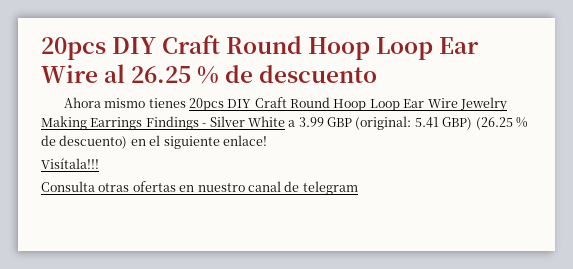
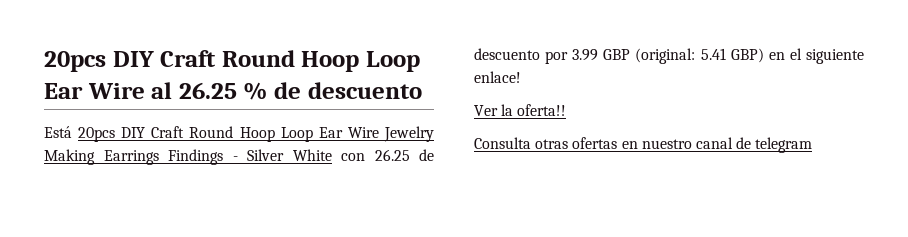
[63,97,186,108] Ahora mismo tienes -> [44,126,72,138] Está
[288,120,296,127] a -> [341,149,434,161] [474,48,569,64] con 26.25 de descuento por
[475,117,528,130] [41,135,128,149] (26.25 % de descuento) -> (764, 55) none
[41,158,99,169] Visítala!!! -> [474,104,567,116] Ver la oferta!!

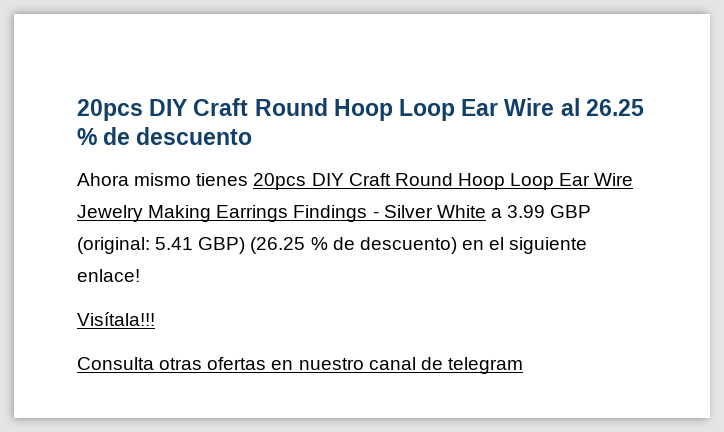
[44,126,72,138] Está -> [77,173,249,186] Ahora mismo tienes
[341,149,434,161] [474,48,569,64] con 26.25 de descuento por -> [490,208,502,218] a
(764, 55) none -> [250,237,457,254] (26.25 % de descuento)
[474,104,567,116] Ver la oferta!! -> [77,312,155,326] Visítala!!!

